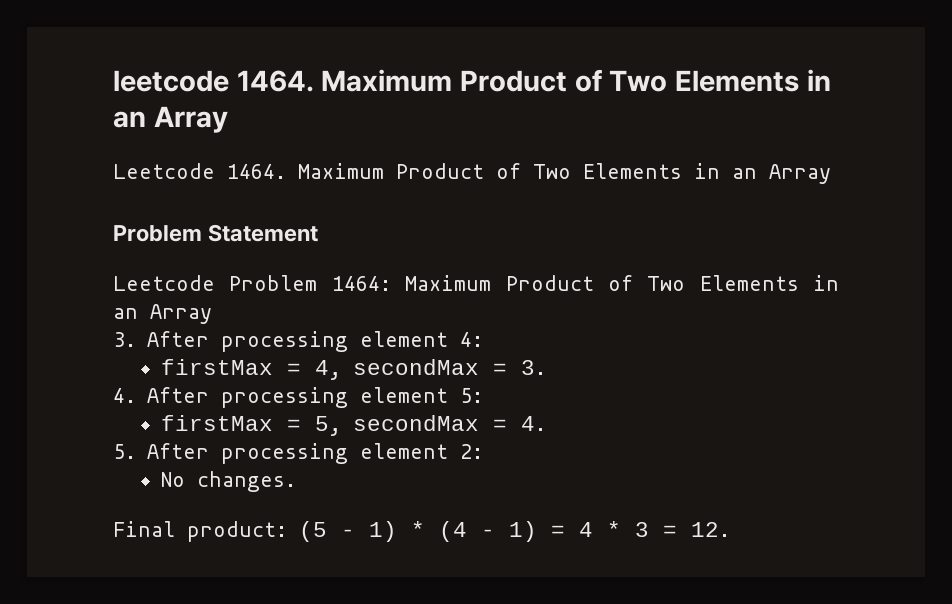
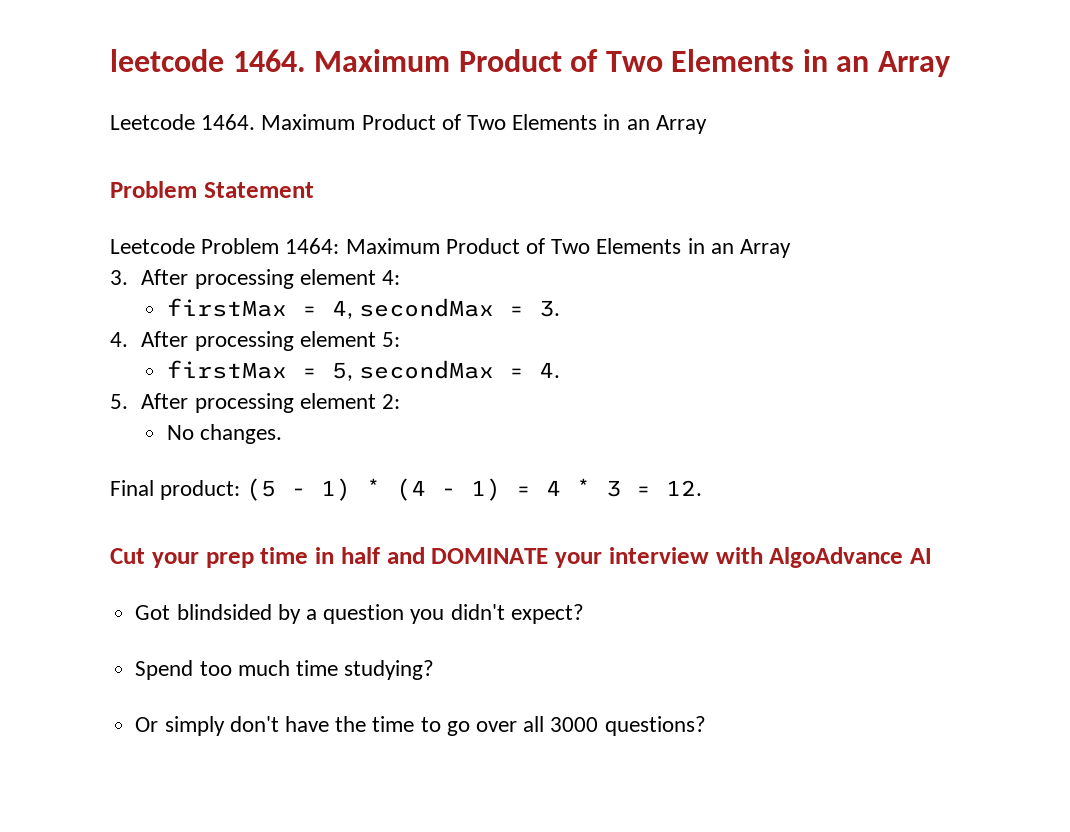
(730, 529) none -> [110,547,932,568] [135,604,584,624] [135,660,435,680] [135,716,706,736] // Cut your prep time in half and DOMINATE your interview with AlgoAdvance AI // Got blindsided by a question you didn't expect? // Spend too much time studying? // Or simply don't have the time to go over all 3000 questions?

